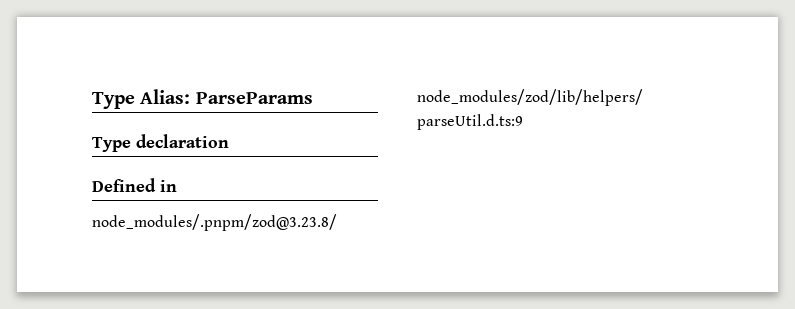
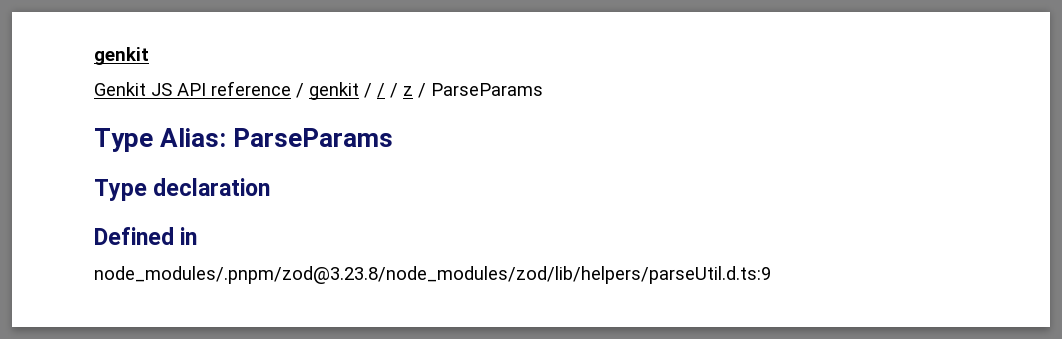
(92, 100) none -> [94,47,149,65] [94,81,543,100] genkit // Genkit JS API reference / genkit / / / z / ParseParams //

